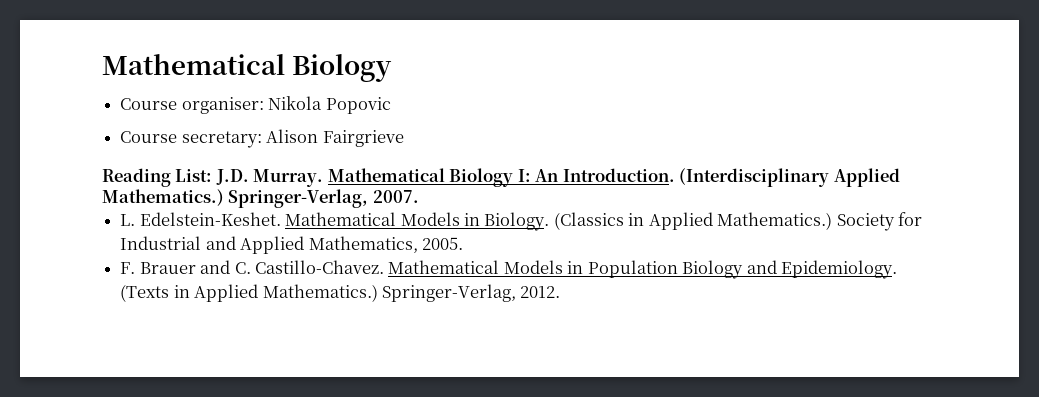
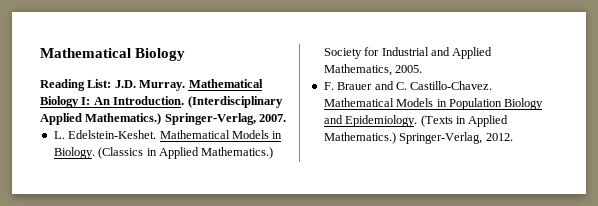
[102,54,393,82] [120,96,391,114] [120,129,404,148] Mathematical Biology // Course organiser: Nikola Popovic // Course secretary: Alison Fairgrieve -> [40,48,186,61] Mathematical Biology

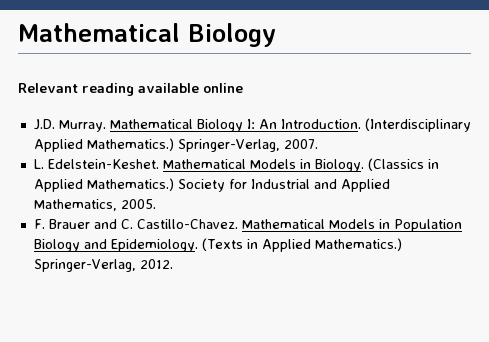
[40,79,112,91] Reading List: -> [18,83,243,96] Relevant reading available online //

